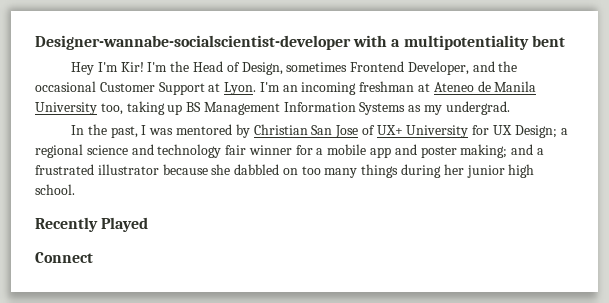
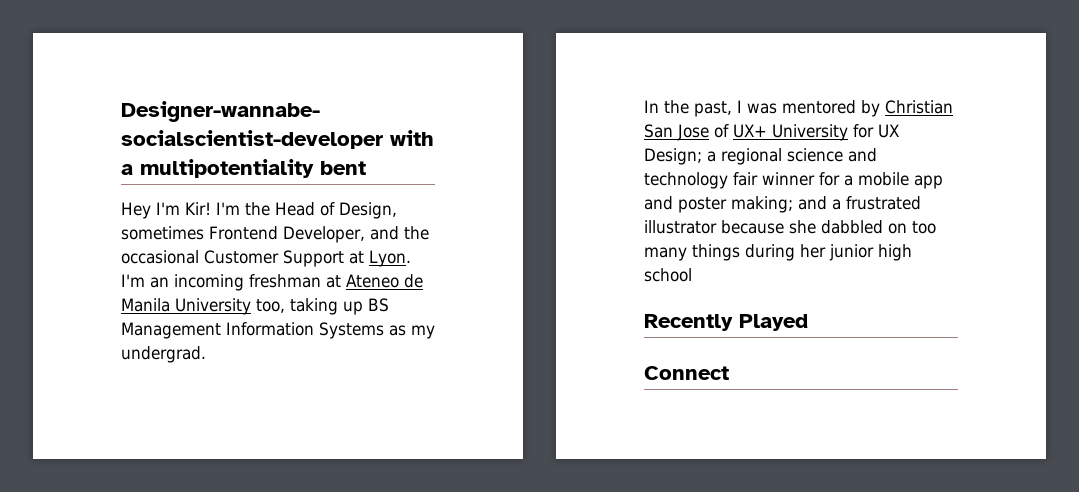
[35,184,75,195] school. -> [644,268,692,282] school

